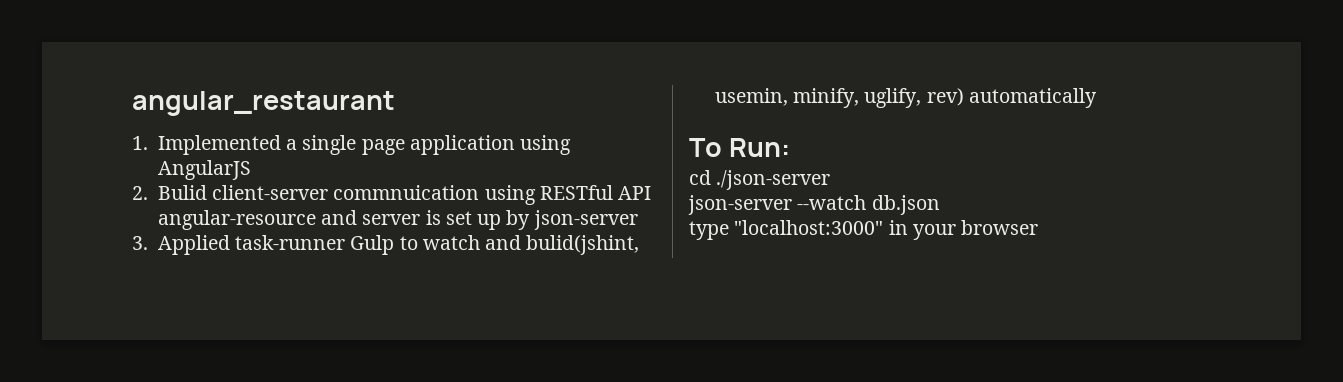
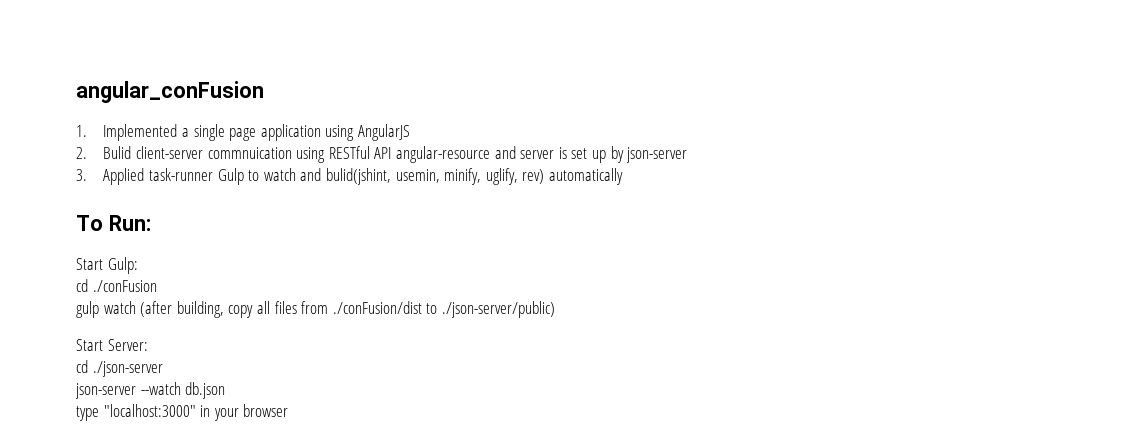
[132,91,395,116] angular_restaurant -> [76,81,264,103] angular_conFusion
(791, 147) none -> [76,257,138,274] [76,279,157,292] [76,301,555,318] [76,339,148,351] // Start Gulp: // cd ./conFusion // gulp watch (after building, copy all files from ./conFusion/dist to ./json-server/public) // Start Server:

